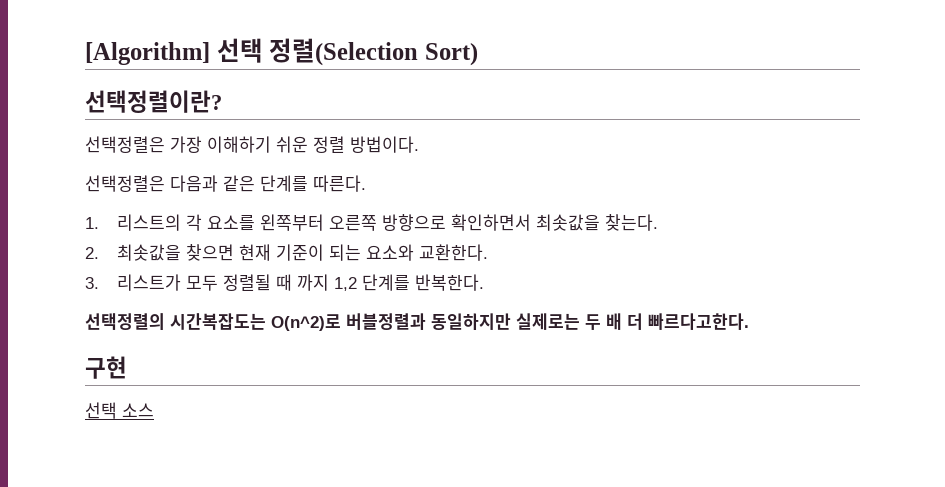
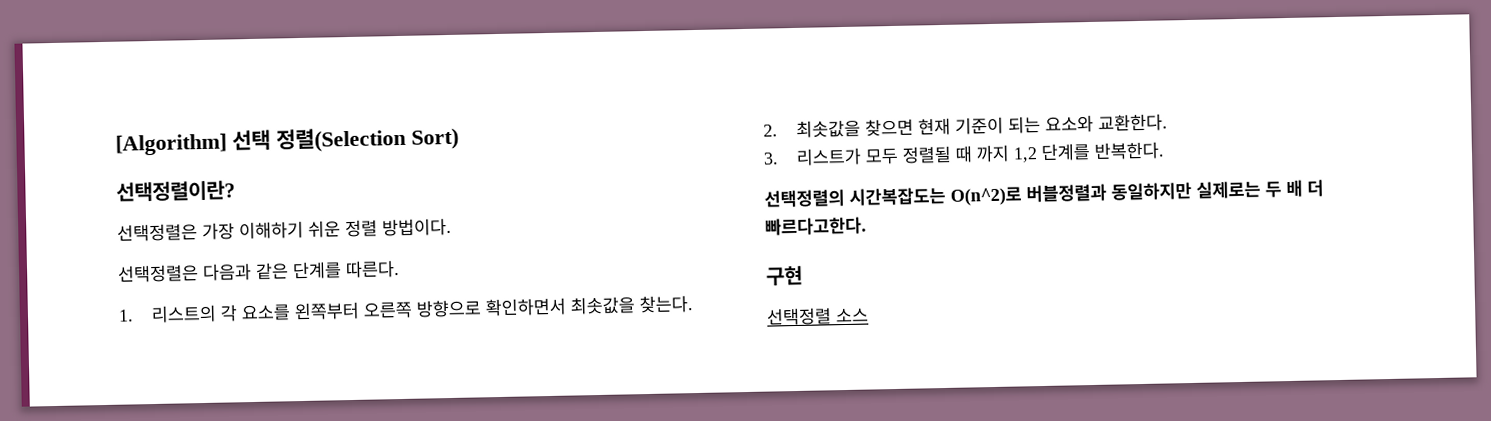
[85,402,117,419] 선택 -> [766,307,832,326] 선택정렬

